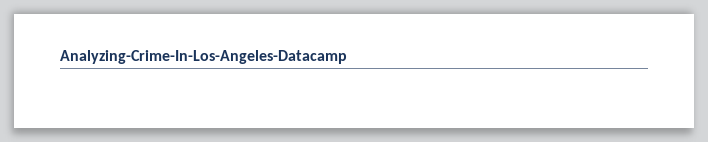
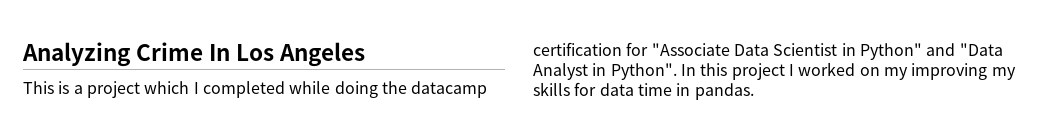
[60,50,347,64] Analyzing-Crime-In-Los-Angeles-Datacamp -> [22,42,366,67] [23,81,488,98] [533,42,1003,60] [533,62,1016,80] [533,82,754,100] Analyzing Crime In Los Angeles // This is a project which I completed while doing the datacamp certification for "Associate Data Scientist in Python" and "Data Analyst in Python". In this project I worked on my improving my skills for data time in pandas.

